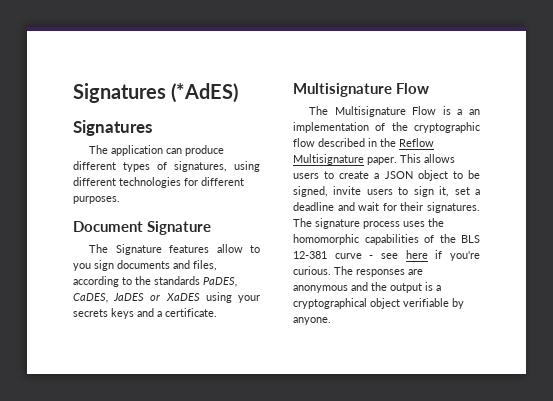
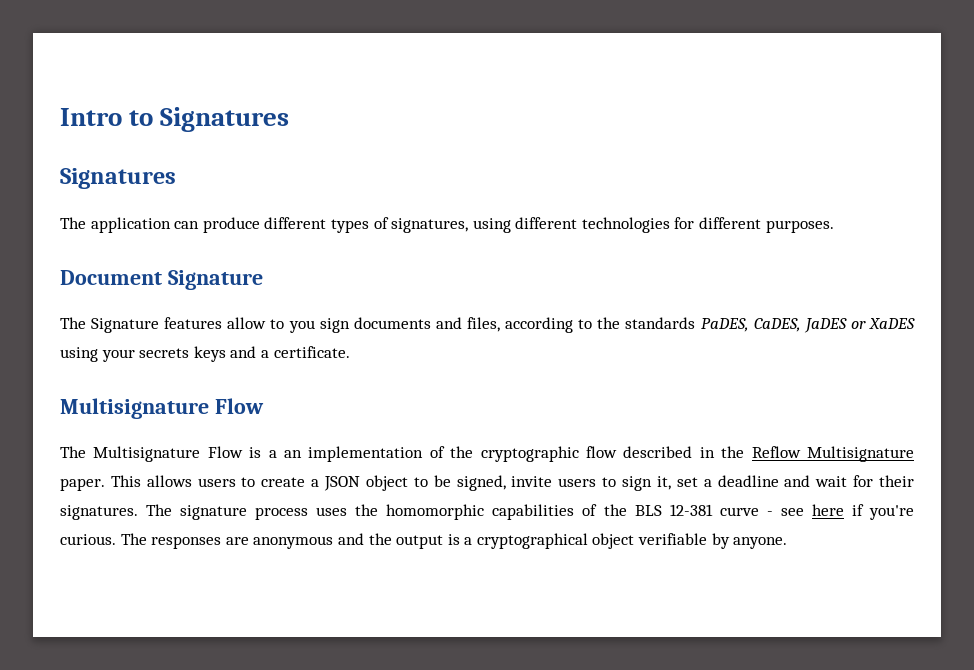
[73,83,239,103] Signatures (*AdES) -> [60,107,290,132] Intro to Signatures

